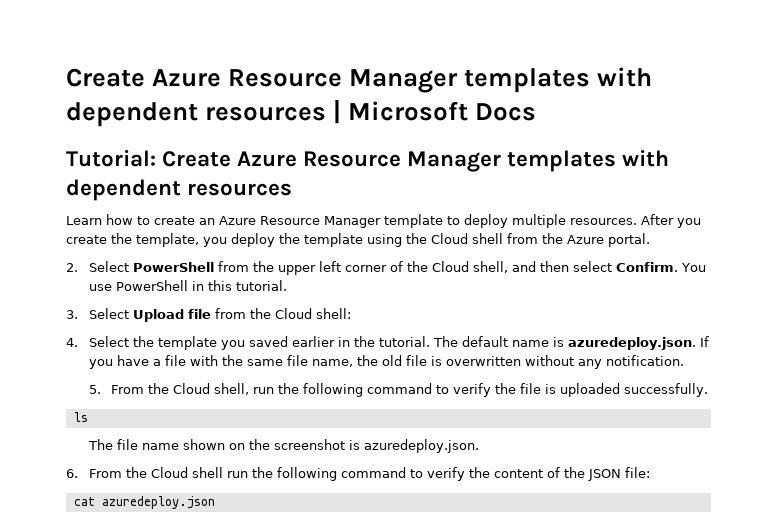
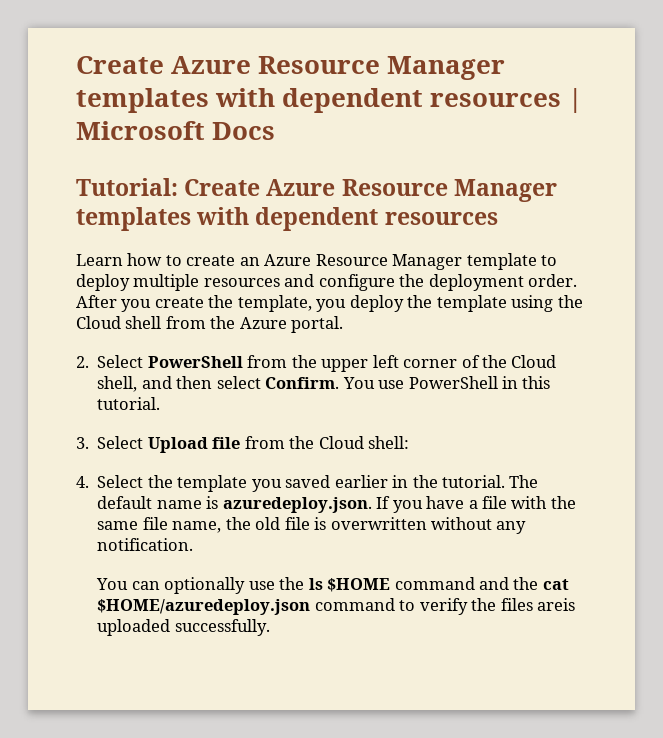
[570,218,637,225] resources. -> [203,274,578,291] resources and configure the deployment order.
[88,383,557,397] 5. From the Cloud shell, run the following command to verify the file is -> [96,577,569,594] [97,598,576,615] You can optionally use the ls $HOME command and the cat $HOME/azuredeploy.json command to verify the files areis
[73,412,88,422] [87,439,479,453] [66,467,650,481] [73,496,215,509] // ls // The file name shown on the screenshot is azuredeploy.json. // 6. From the Cloud shell run the following command to verify the content of the JSON file: // cat azuredeploy.json -> (270, 627) none

